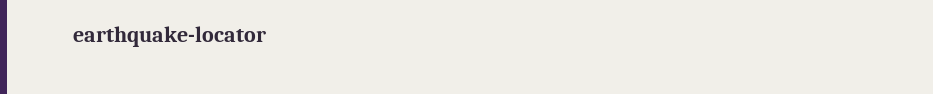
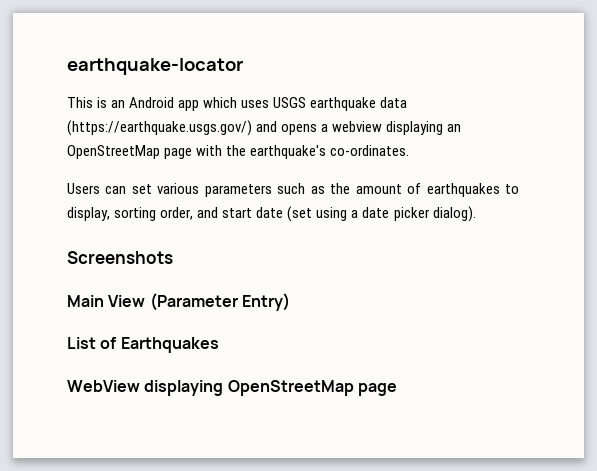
(266, 36) none -> [67,97,408,111] [67,120,462,136] [67,145,410,159] [67,183,519,197] [67,206,476,222] [67,251,173,264] [67,293,290,311] [67,337,219,353] [67,380,397,396] // This is an Android app which uses USGS earthquake data (https://earthquake.usgs.gov/) and opens a webview displaying an OpenStreetMap page with the earthquake's co-ordinates. // Users can set various parameters such as the amount of earthquakes to display, sorting order, and start date (set using a date picker dialog). // Screenshots // Main View (Parameter Entry) // List of Earthquakes // WebView displaying OpenStreetMap page

